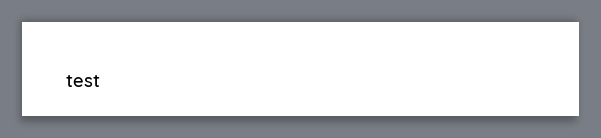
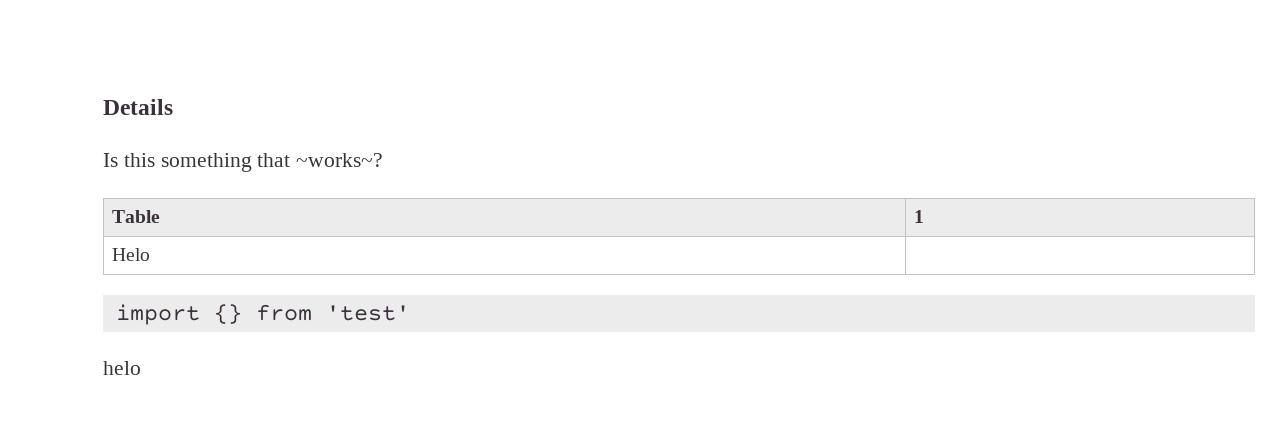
[66,75,100,87] test -> [103,99,173,115] [103,153,384,172] [112,210,161,223] [914,210,925,223] [112,248,151,261] [115,304,410,325] [103,361,141,375] Details // Is this something that ~works~? // Table | 1 // Helo | // import {} from 'test' // helo

